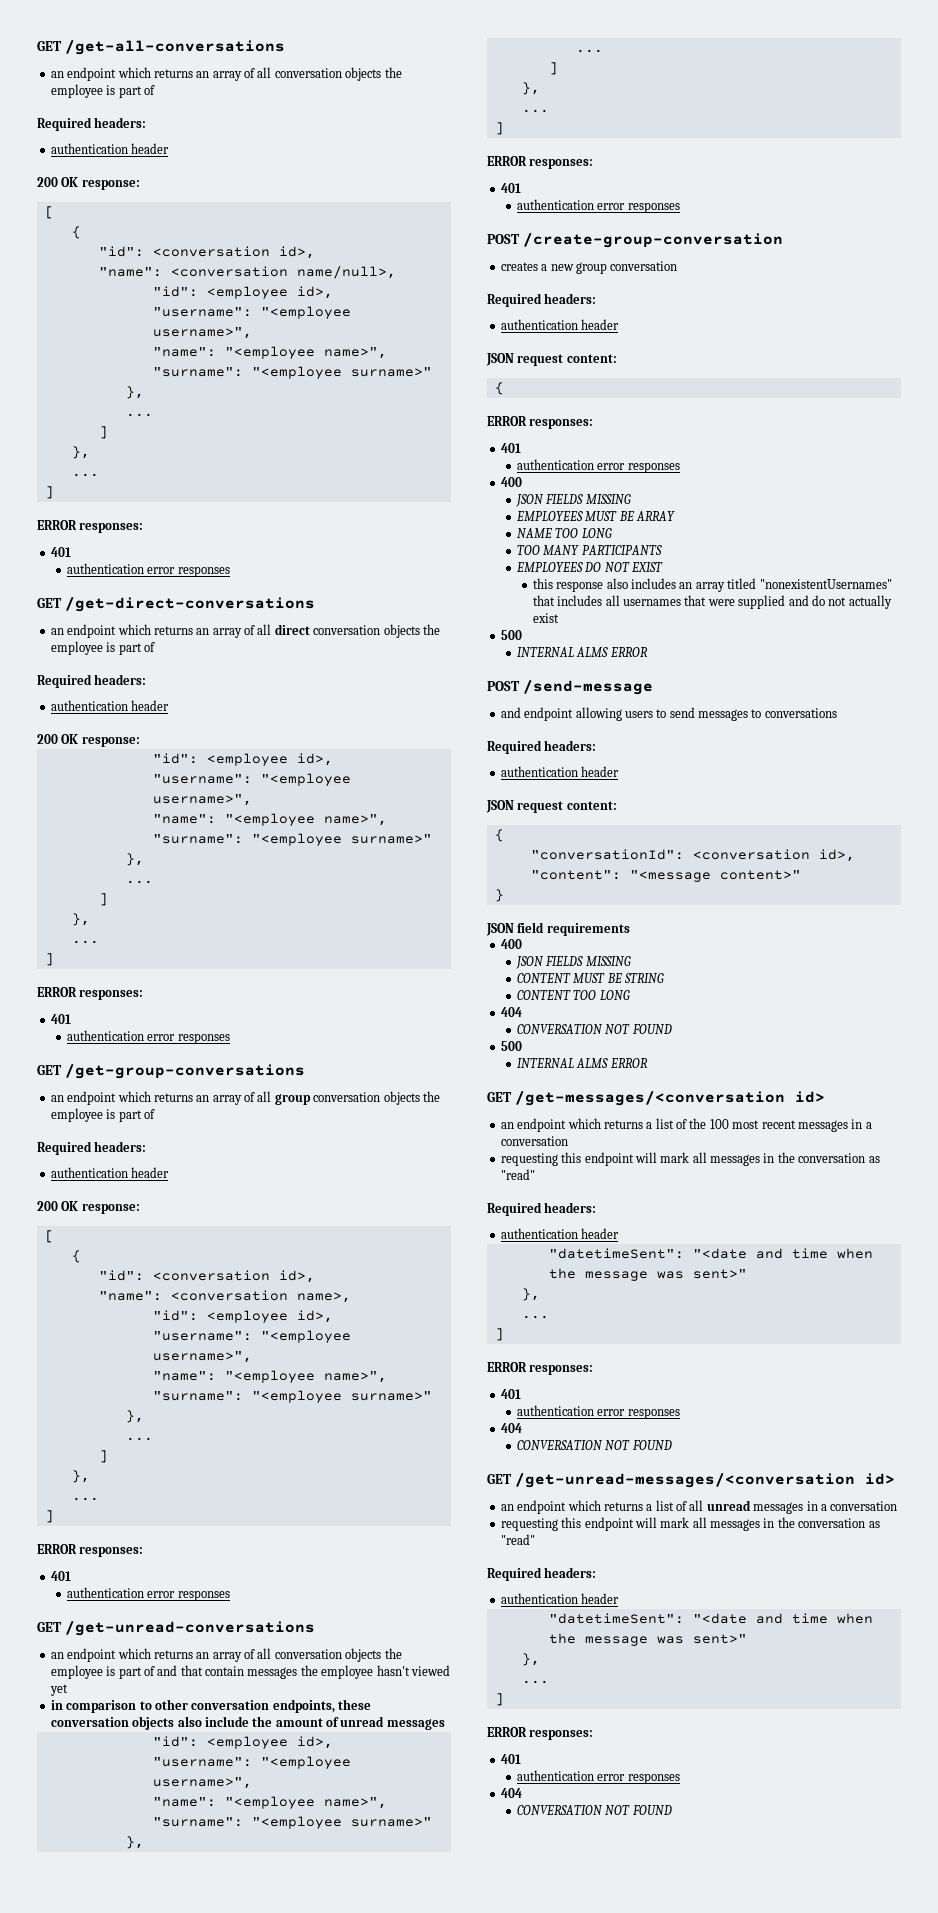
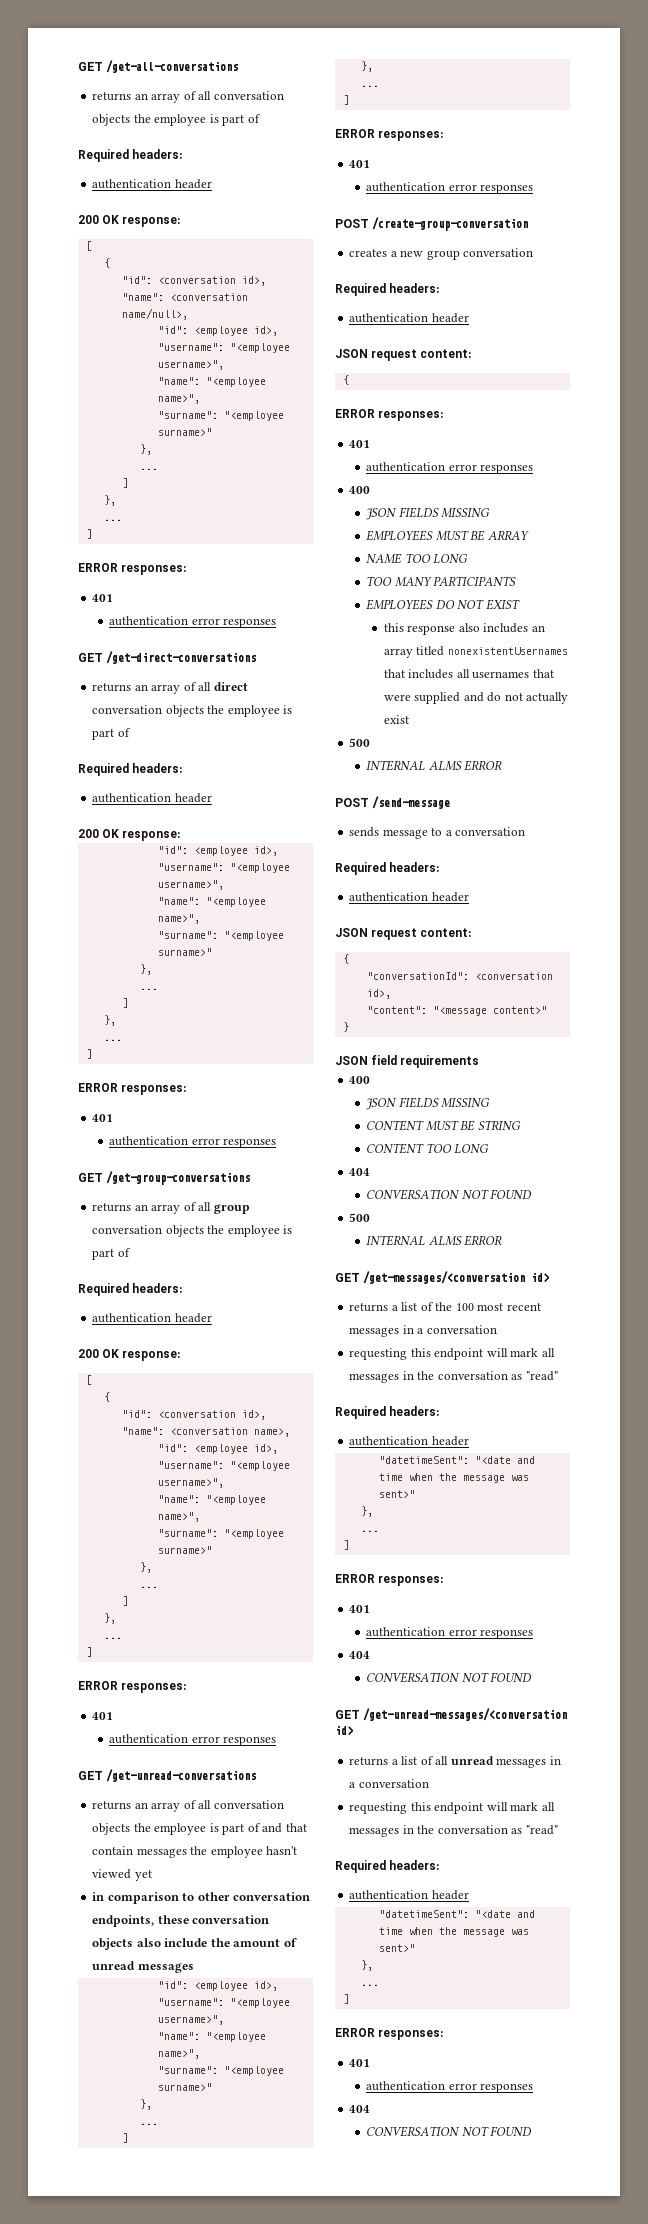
[50,67,151,81] an endpoint which -> (239, 66) none
[50,624,151,638] an endpoint which -> (257, 657) none
[50,1091,151,1105] an endpoint which -> (251, 1178) none
[50,1648,151,1662] an endpoint which -> (257, 1775) none
[759,579,892,589] "nonexistentUsernames" -> [447,647,568,655] nonexistentUsernames
[500,707,837,721] and endpoint allowing users to send messages to conversations -> [349,827,526,839] sends message to a conversation
[500,1118,601,1132] an endpoint which -> (550, 1277) none
[500,1500,601,1514] an endpoint which -> (353, 1730) none

